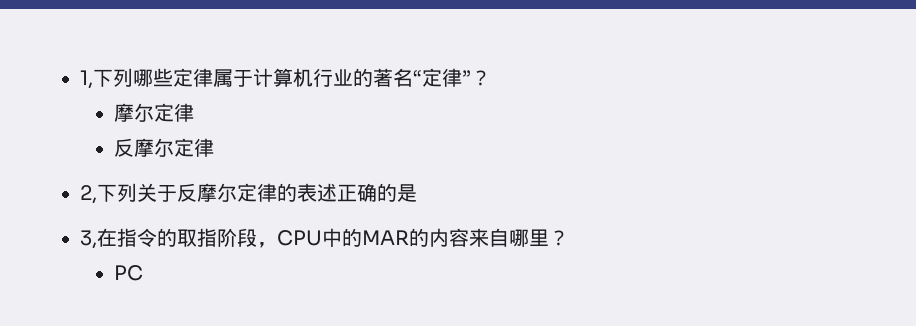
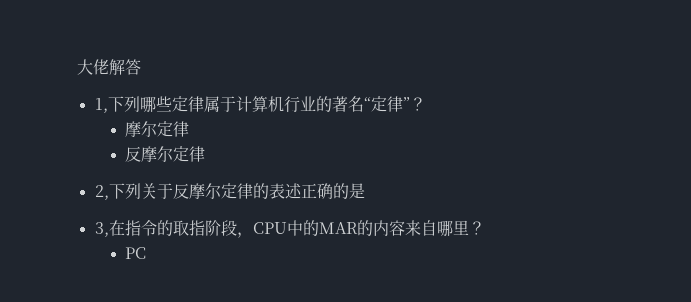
(80, 79) none -> [77,59,141,75] 大佬解答 //

